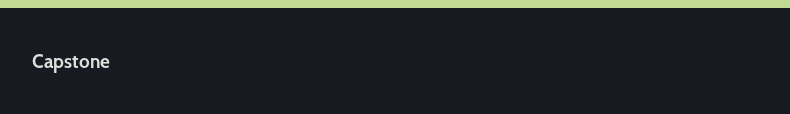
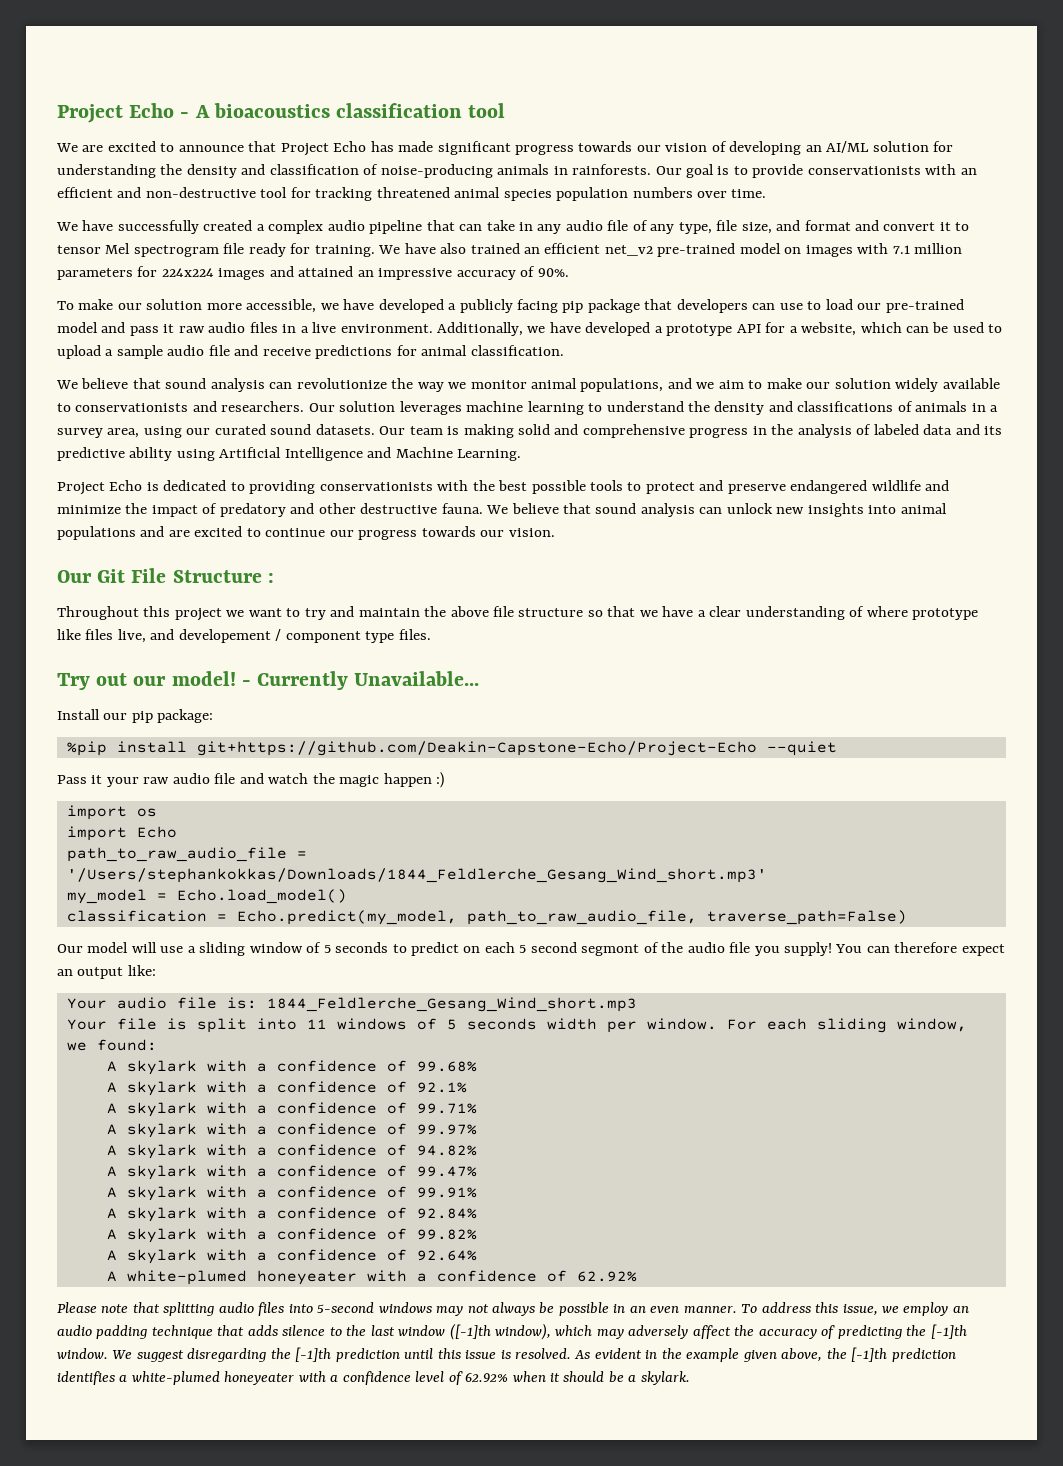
[32,54,110,73] Capstone -> [57,103,506,123] [56,141,954,156] [57,164,977,178] [57,187,767,201] [56,220,970,234] [57,243,963,257] [57,266,569,280] [57,299,964,313] [57,322,1003,336] [57,345,564,359] [56,378,1000,392] [57,401,999,415] [57,424,1003,438] [57,447,522,461] [57,480,950,495] [57,503,947,517] [57,526,555,540] [57,568,274,583] [57,606,979,621] [57,629,431,643] [57,671,480,690] [57,709,214,723] [66,741,837,756] [57,772,445,788] [66,805,157,820] [66,826,177,841] [66,847,307,862] [66,868,767,883] [66,889,347,904] [66,910,907,925] [57,942,1005,956] [57,965,156,979] [66,997,637,1012] [66,1018,967,1033] [66,1039,157,1051] [106,1060,477,1075] [106,1081,467,1096] [106,1102,477,1117] [106,1123,477,1138] [106,1144,477,1159] [106,1165,477,1180] [106,1186,477,1201] [106,1207,477,1222] [106,1228,477,1243] [106,1249,477,1264] [106,1270,637,1285] [57,1302,969,1316] [57,1323,967,1340] [57,1347,956,1362] [57,1371,690,1385] Project Echo - A bioacoustics classification tool // We are excited to announce that Project Echo has made significant progress towards our vision of developing an AI/ML solution for understanding the density and classification of noise-producing animals in rainforests. Our goal is to provide conservationists with an efficient and non-destructive tool for tracking threatened animal species population numbers over time. // We have successfully created a complex audio pipeline that can take in any audio file of any type, file size, and format and convert it to tensor Mel spectrogram file ready for training. We have also trained an efficient net_v2 pre-trained model on images with 7.1 million parameters for 224x224 images and attained an impressive accuracy of 90%. // To make our solution more accessible, we have developed a publicly facing pip package that developers can use to load our pre-trained model and pass it raw audio files in a live environment. Additionally, we have developed a prototype API for a website, which can be used to upload a sample audio file and receive predictions for animal classification. // We believe that sound analysis can revolutionize the way we monitor animal populations, and we aim to make our solution widely available to conservationists and researchers. Our solution leverages machine learning to understand the density and classifications of animals in a survey area, using our curated sound datasets. Our team is making solid and comprehensive progress in the analysis of labeled data and its predictive ability using Artificial Intelligence and Machine Learning. // Project Echo is dedicated to providing conservationists with the best possible tools to protect and preserve endangered wildlife and minimize the impact of predatory and other destructive fauna. We believe that sound analysis can unlock new insights into animal populations and are excited to continue our progress towards our vision. // Our Git File Structure : // Throughout this project we want to try and maintain the above file structure so that we have a clear understanding of where prototype like files live, and developement / component type files. // Try out our model! - Currently Unavailable... // Install our pip package: // %pip install git+https://github.com/Deakin-Capstone-Echo/Project-Echo --quiet // Pass it your raw audio file and watch the magic happen :) // import os // import Echo // path_to_raw_audio_file = '/Users/stephankokkas/Downloads/1844_Feldlerche_Gesang_Wind_short.mp3' // my_model = Echo.load_model() // classification = Echo.predict(my_model, path_to_raw_audio_file, traverse_path=False) // Our model will use a sliding window of 5 seconds to predict on each 5 second segmont of the audio file you supply! You can therefore expect an output like: // Your audio file is: 1844_Feldlerche_Gesang_Wind_short.mp3 // Your file is split into 11 windows of 5 seconds width per window. For each sliding window, we found: // A skylark with a confidence of 99.68% // A skylark with a confidence of 92.1% // A skylark with a confidence of 99.71% // A skylark with a confidence of 99.97% // A skylark with a confidence of 94.82% // A skylark with a confidence of 99.47% // A skylark with a confidence of 99.91% // A skylark with a confidence of 92.84% // A skylark with a confidence of 99.82% // A skylark with a confidence of 92.64% // A white-plumed honeyeater with a confidence of 62.92% // Please note that splitting audio files into 5-second windows may not always be possible in an even manner. To address this issue, we employ an audio padding technique that adds silence to the last window ([-1]th window), which may adversely affect the accuracy of predicting the [-1]th window. We suggest disregarding the [-1]th prediction until this issue is resolved. As evident in the example given above, the [-1]th prediction identifies a white-plumed honeyeater with a confidence level of 62.92% when it should be a skylark.

